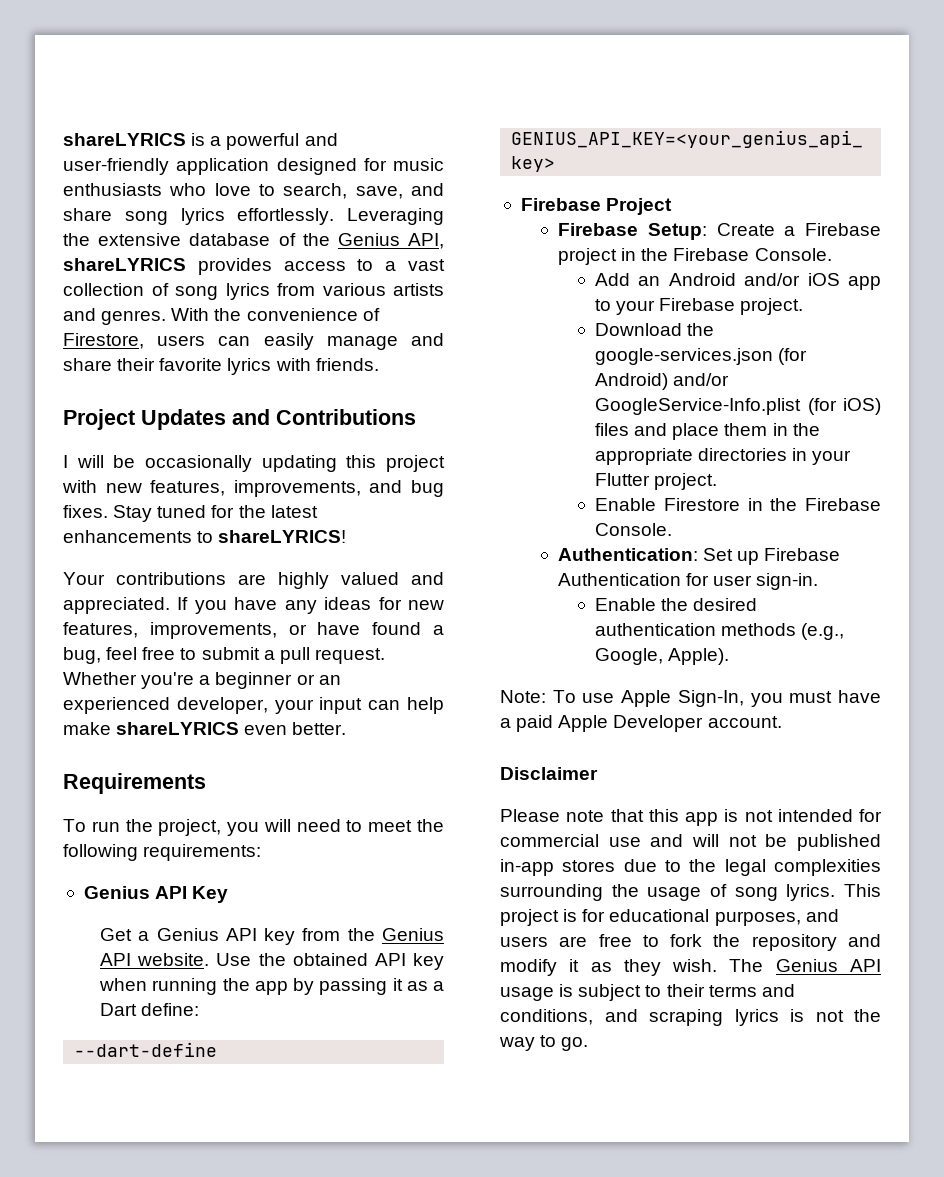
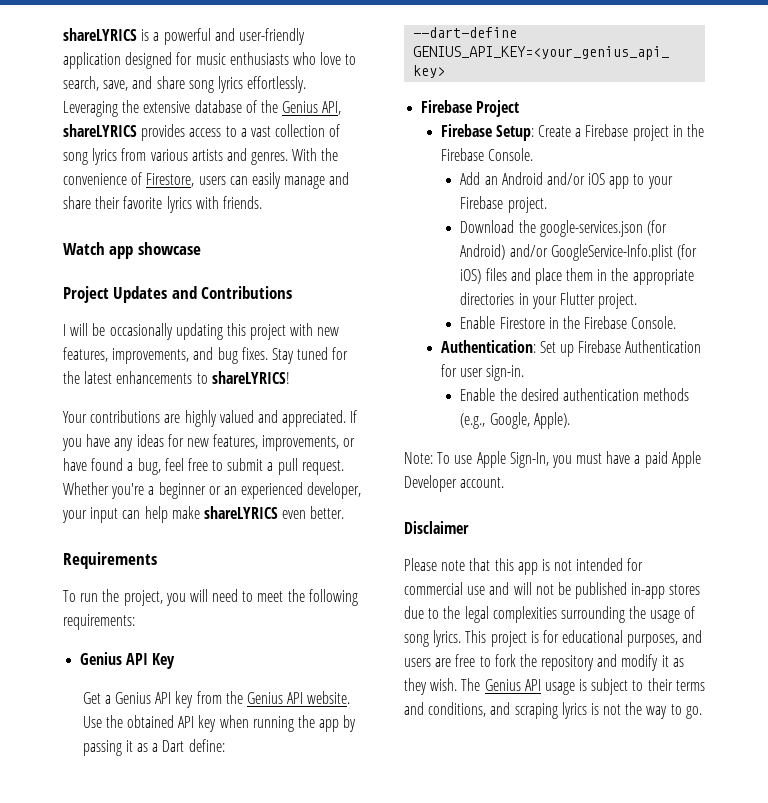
(379, 364) none -> [63,242,201,259] // Watch app showcase

